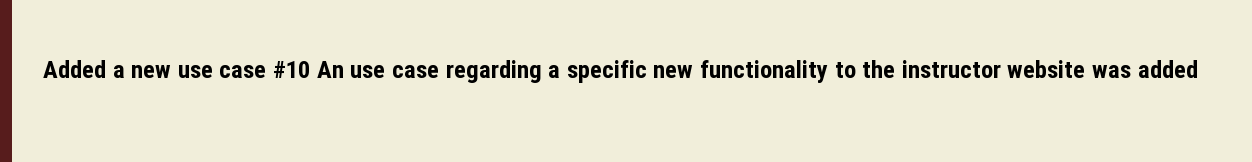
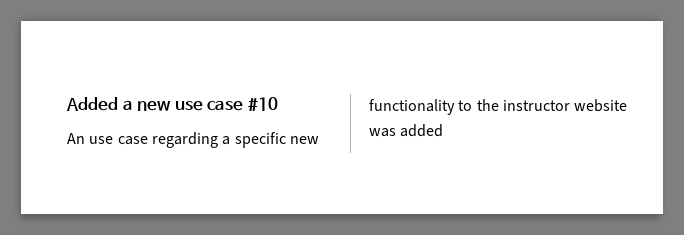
(311, 69) none -> (278, 104) //

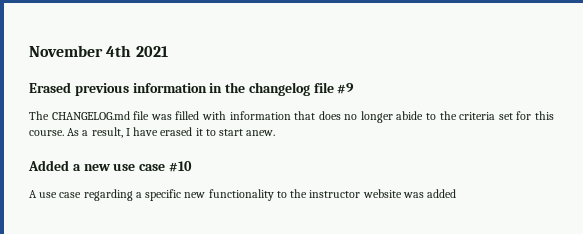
(66, 104) none -> [29,45,168,57] [29,82,355,96] [29,111,554,123] [29,127,276,138] November 4th 2021 // Erased previous information in the changelog file #9 // The CHANGELOG.md file was filled with information that does no longer abide to the criteria set for this course. As a result, I have erased it to start anew. //
[67,133,85,144] An -> [29,190,37,198] A

